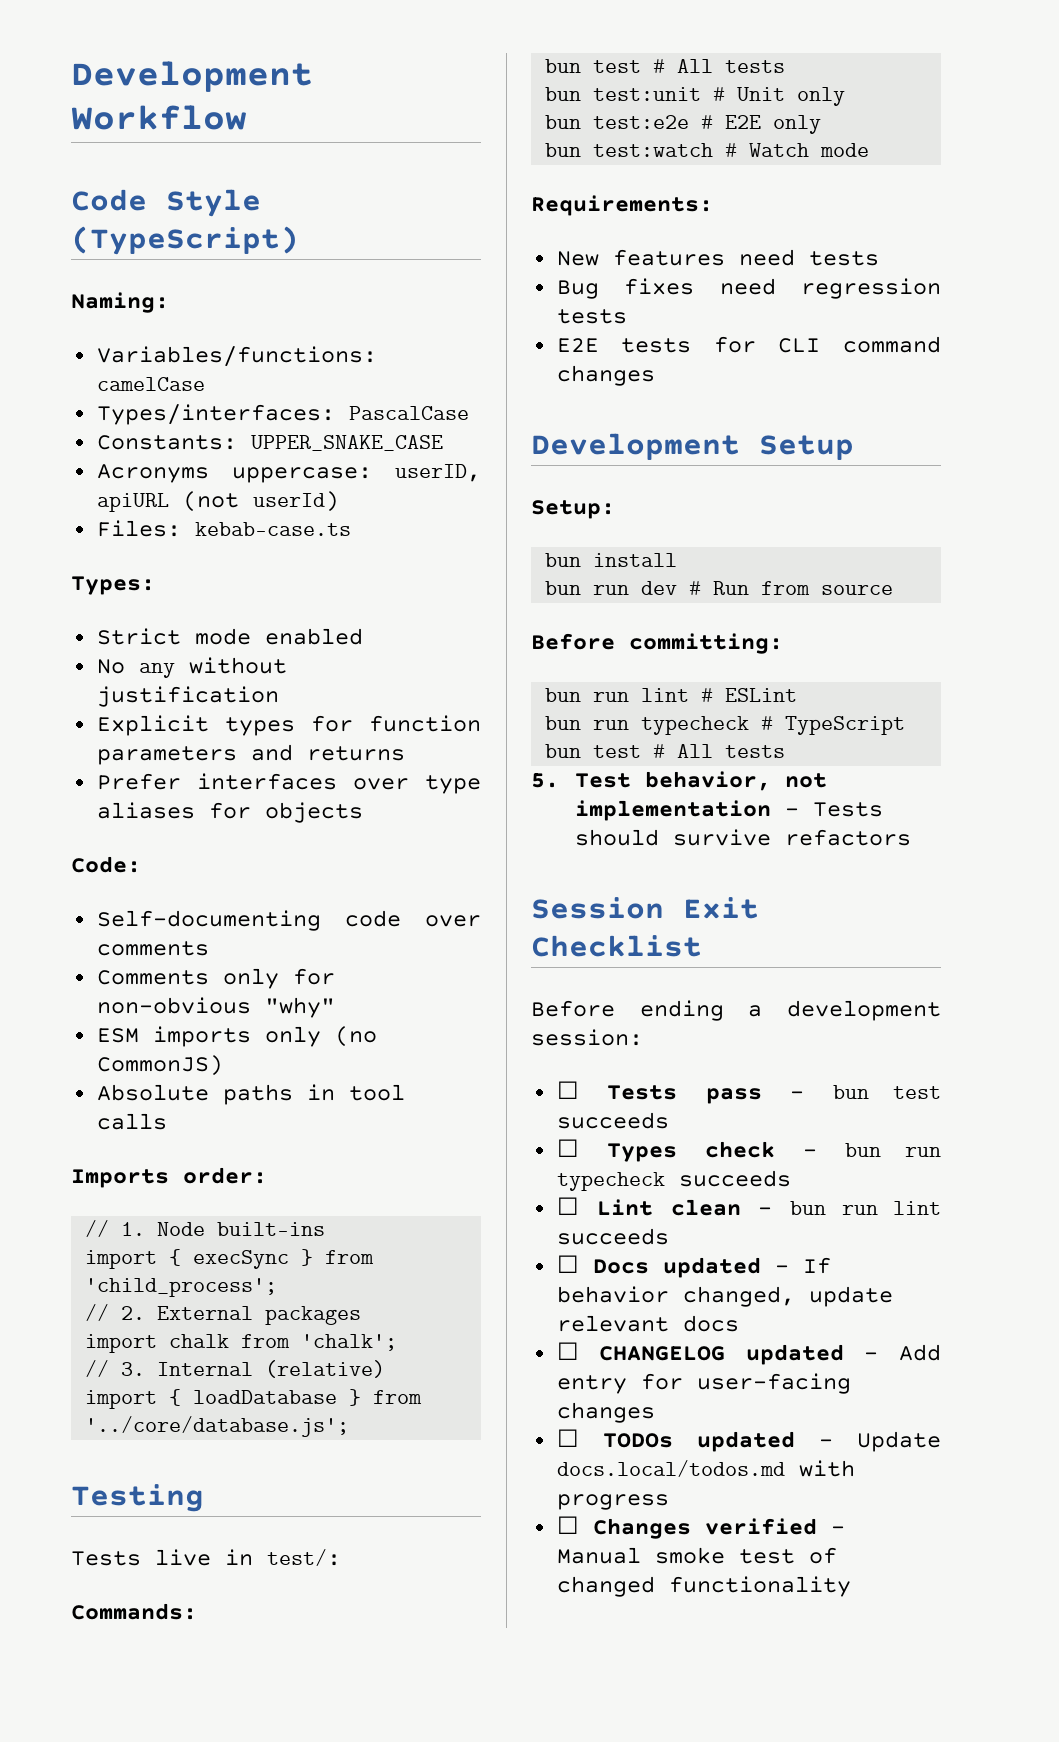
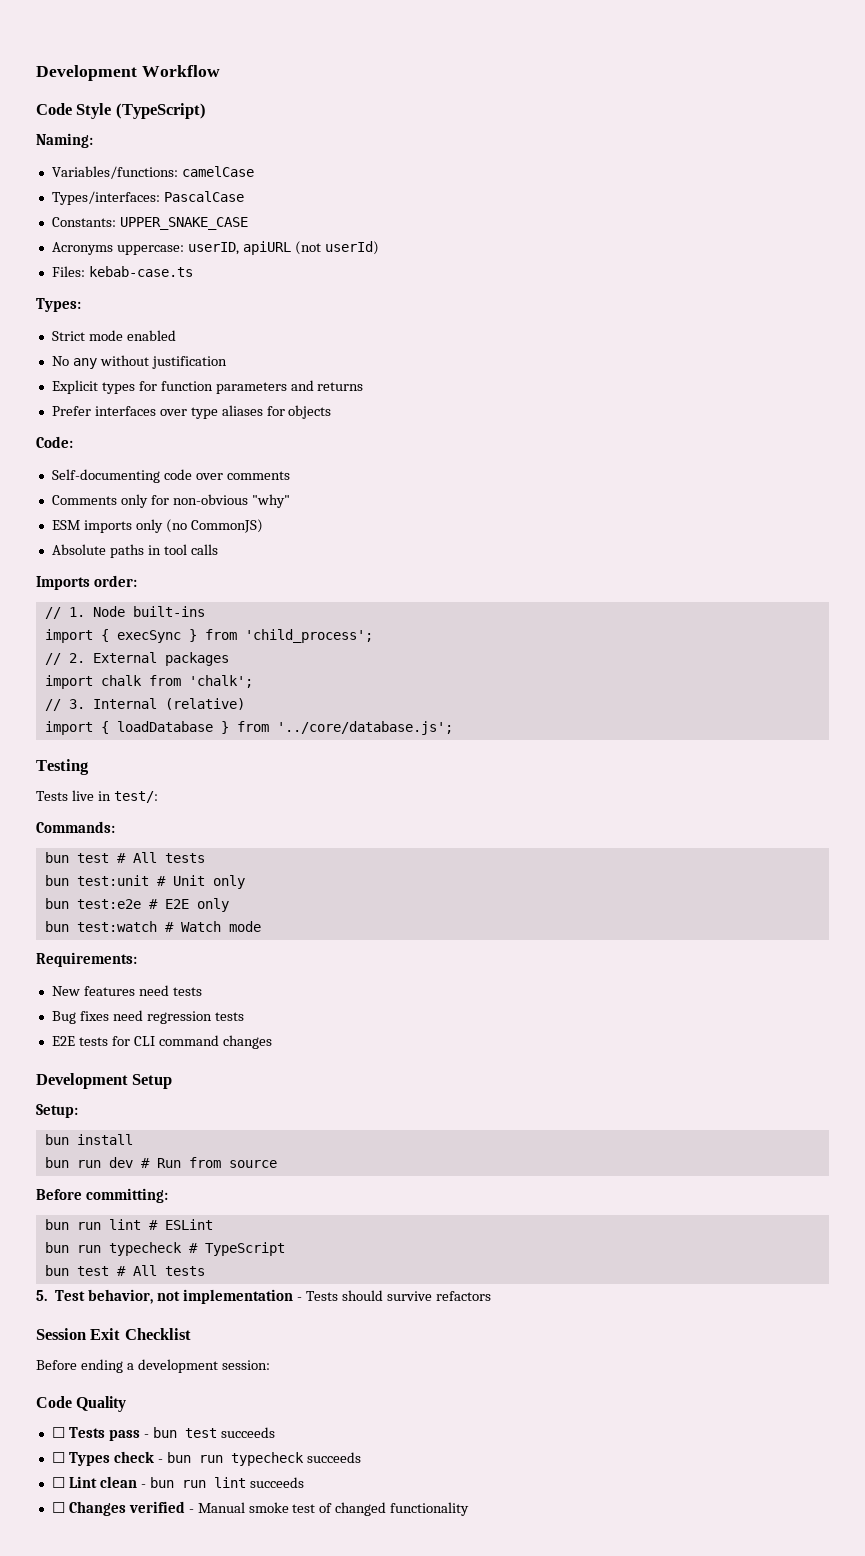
(643, 1037) none -> [36,1396,127,1412] // Code Quality
[556,1255,831,1278] [556,1286,893,1307] [556,1315,739,1332] [556,1342,941,1365] [556,1373,851,1394] [556,1402,655,1423] [556,1429,941,1452] [556,1460,855,1477] [556,1494,669,1510] // ☐ Docs updated - If behavior changed, update relevant docs // ☐ CHANGELOG updated - Add entry for user-facing changes // ☐ TODOs updated - Update docs.local/todos.md with progress -> (304, 1482) none

